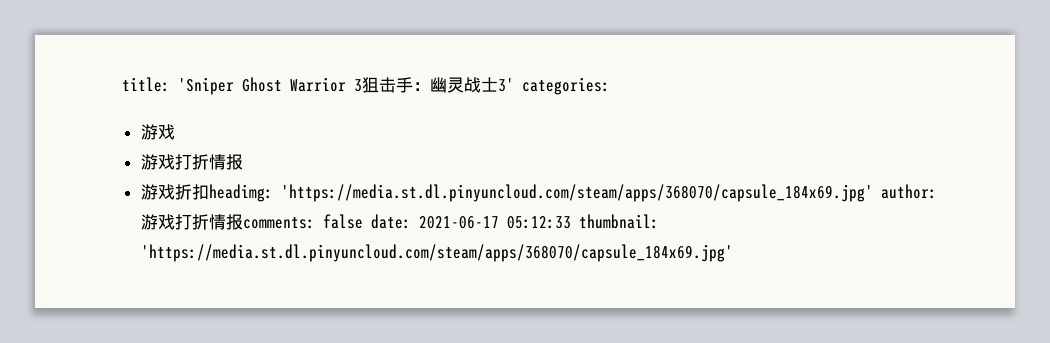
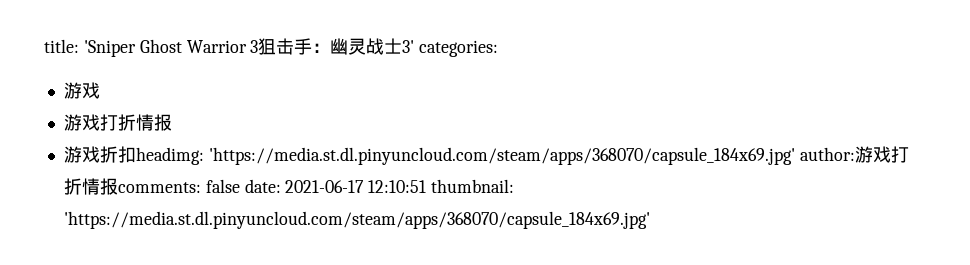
[506,216,571,229] 05:12:33 -> [368,180,427,193] 12:10:51

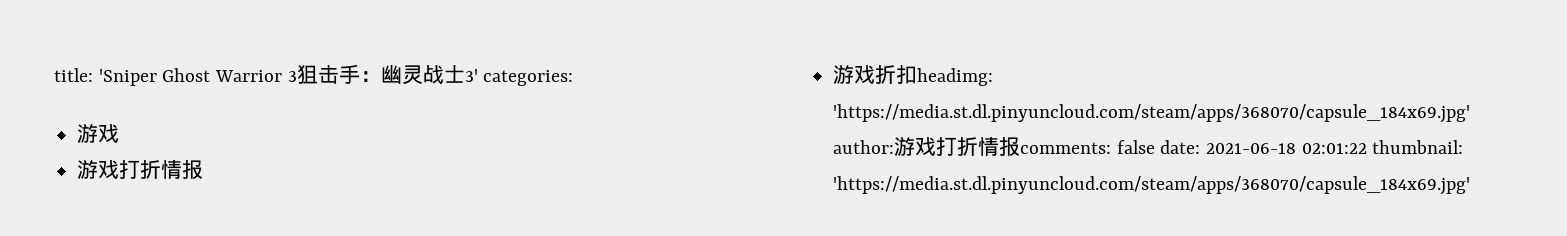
[285,180,427,193] 2021-06-17 12:10:51 -> [1206,143,1367,154] 2021-06-18 02:01:22

